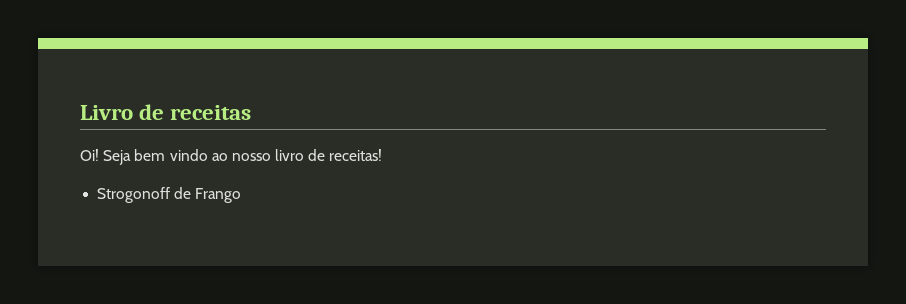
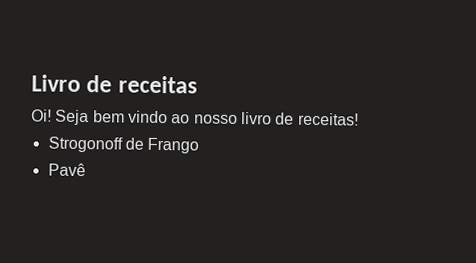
(242, 195) none -> [47,162,86,177] // Pavê

